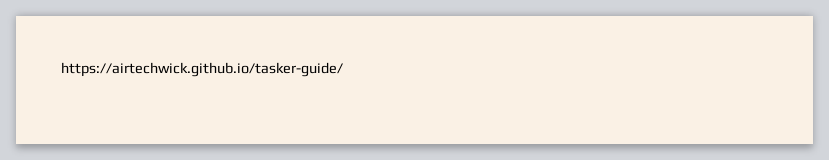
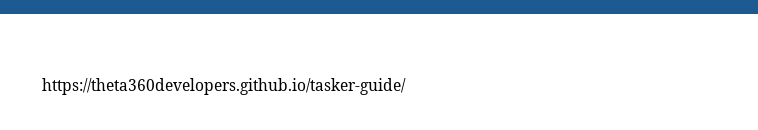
[61,62,343,77] https://airtechwick.github.io/tasker-guide/ -> [42,78,406,95] https://theta360developers.github.io/tasker-guide/

